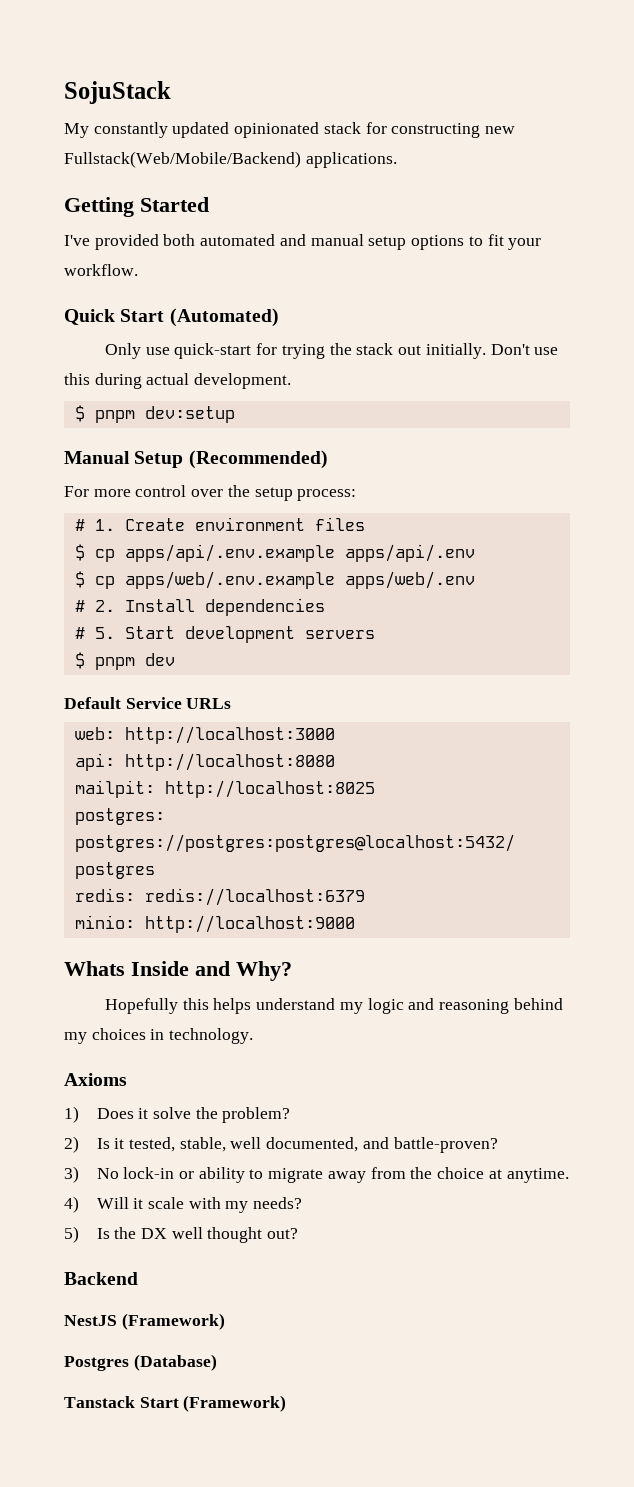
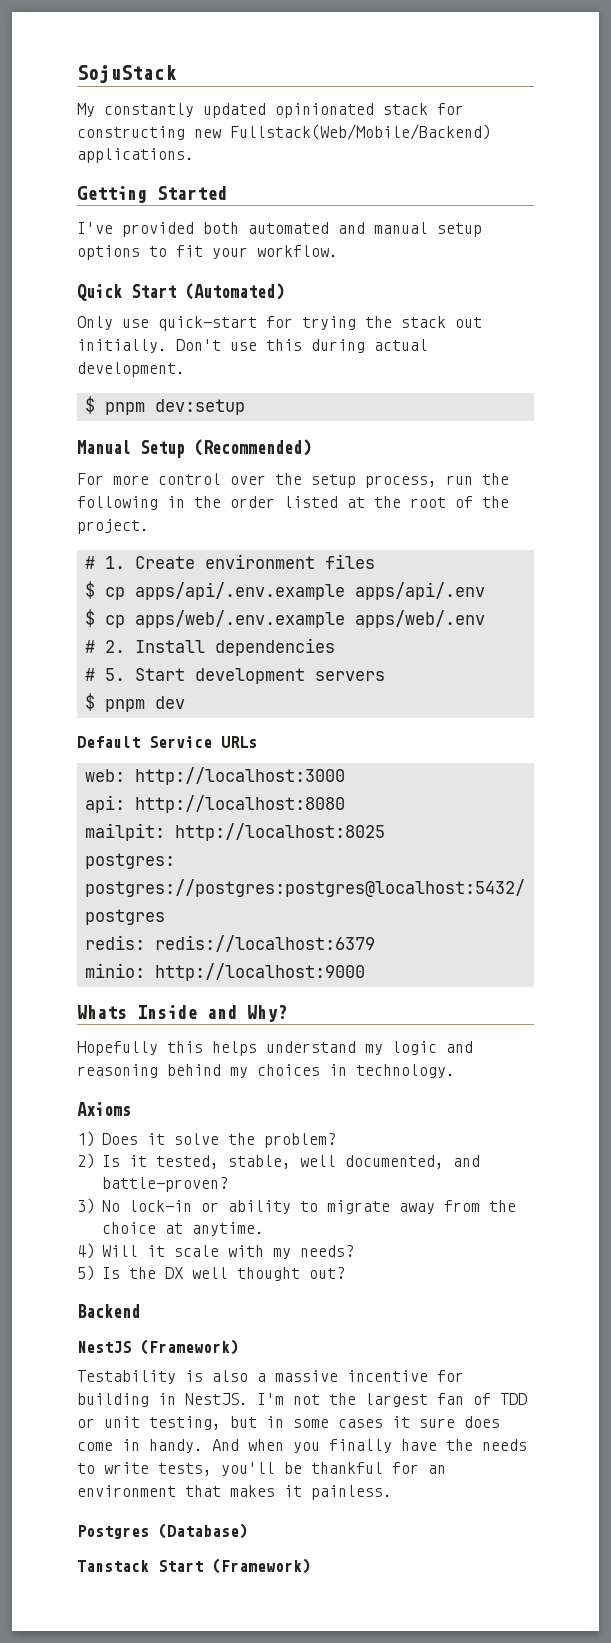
[297,489,357,501] process: -> [365,473,509,488] [77,496,509,510] [77,519,149,534] process, run the following in the order listed at the root of the project.
(225, 1321) none -> [77,1370,464,1384] [77,1393,527,1407] [77,1416,500,1430] [77,1439,527,1453] [77,1462,446,1476] [77,1485,392,1500] // Testability is also a massive incentive for building in NestJS. I'm not the largest fan of TDD or unit testing, but in some cases it sure does come in handy. And when you finally have the needs to write tests, you'll be thankful for an environment that makes it painless.

